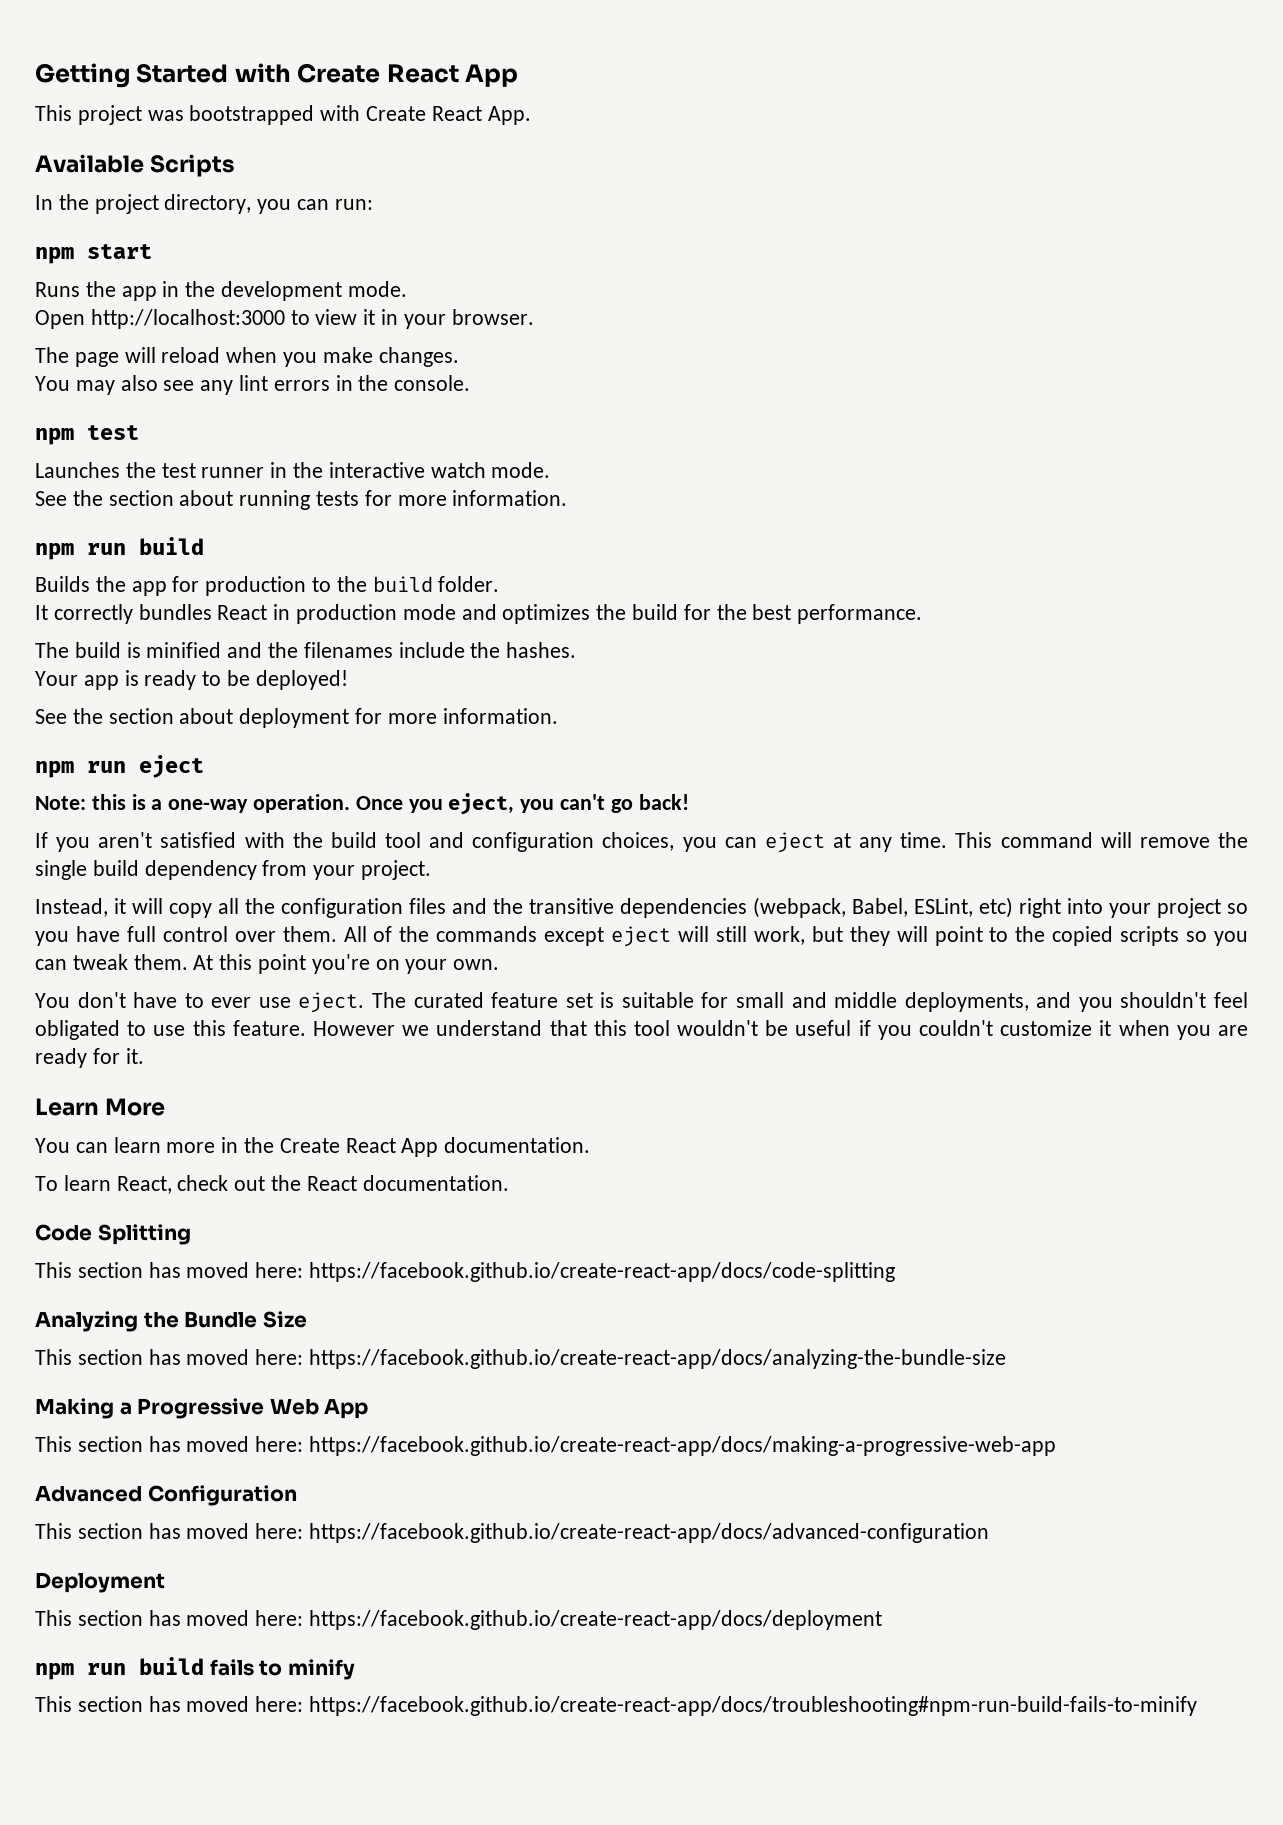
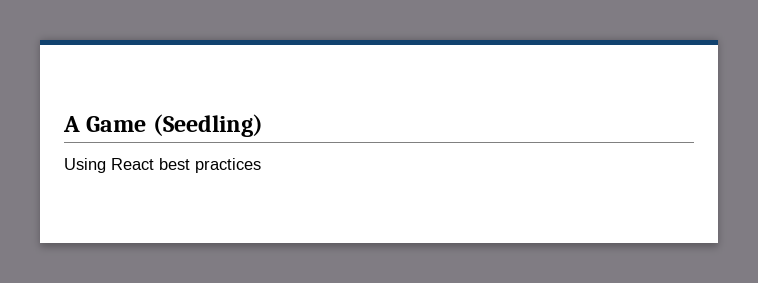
[35,63,519,88] [35,105,531,125] [35,154,236,177] [35,194,373,214] [35,244,152,264] [35,281,407,301] [35,309,534,329] [35,347,459,367] [35,375,471,395] [35,425,139,445] [35,462,551,478] [35,490,568,510] [35,537,204,560] [35,576,500,596] [35,604,923,624] [35,642,577,658] [35,670,348,690] [35,708,558,728] [35,755,204,778] [35,793,689,815] [35,832,1248,853] [35,860,432,880] [35,897,1248,918] [35,926,1248,947] [35,954,500,974] [35,992,1249,1013] [35,1020,1248,1040] [35,1048,144,1068] [35,1098,166,1116] [35,1137,591,1157] [35,1175,509,1194] [35,1224,191,1245] [35,1262,896,1282] [35,1311,307,1332] [35,1349,1007,1369] [35,1398,369,1419] [35,1436,1057,1456] [35,1485,297,1506] [35,1523,990,1543] [35,1572,165,1593] [35,1610,883,1630] [35,1657,355,1680] [35,1696,1198,1716] Getting Started with Create React App // This project was bootstrapped with Create React App. // Available Scripts // In the project directory, you can run: // npm start // Runs the app in the development mode. // Open http://localhost:3000 to view it in your browser. // The page will reload when you make changes. // You may also see any lint errors in the console. // npm test // Launches the test runner in the interactive watch mode. // See the section about running tests for more information. // npm run build // Builds the app for production to the build folder. // It correctly bundles React in production mode and optimizes the build for the best performance. // The build is minified and the filenames include the hashes. // Your app is ready to be deployed! // See the section about deployment for more information. // npm run eject // Note: this is a one-way operation. Once you eject, you can't go back! // If you aren't satisfied with the build tool and configuration choices, you can eject at any time. This command will remove the single build dependency from your project. // Instead, it will copy all the configuration files and the transitive dependencies (webpack, Babel, ESLint, etc) right into your project so you have full control over them. All of the commands except eject will still work, but they will point to the copied scripts so you can tweak them. At this point you're on your own. // You don't have to ever use eject. The curated feature set is suitable for small and middle deployments, and you shouldn't feel obligated to use this feature. However we understand that this tool wouldn't be useful if you couldn't customize it when you are ready for it. // Learn More // You can learn more in the Create React App documentation. // To learn React, check out the React documentation. // Code Splitting // This section has moved here: https://facebook.github.io/create-react-app/docs/code-splitting // Analyzing the Bundle Size // This section has moved here: https://facebook.github.io/create-react-app/docs/analyzing-the-bundle-size // Making a Progressive Web App // This section has moved here: https://facebook.github.io/create-react-app/docs/making-a-progressive-web-app // Advanced Configuration // This section has moved here: https://facebook.github.io/create-react-app/docs/advanced-configuration // Deployment // This section has moved here: https://facebook.github.io/create-react-app/docs/deployment // npm run build fails to minify // This section has moved here: https://facebook.github.io/create-react-app/docs/troubleshooting#npm-run-build-fails-to-minify -> [63,114,263,137] [64,158,261,173] A Game (Seedling) // Using React best practices

